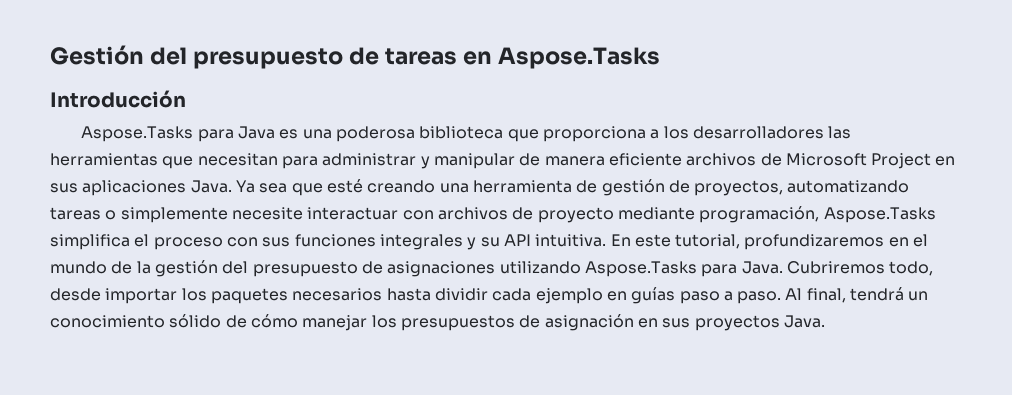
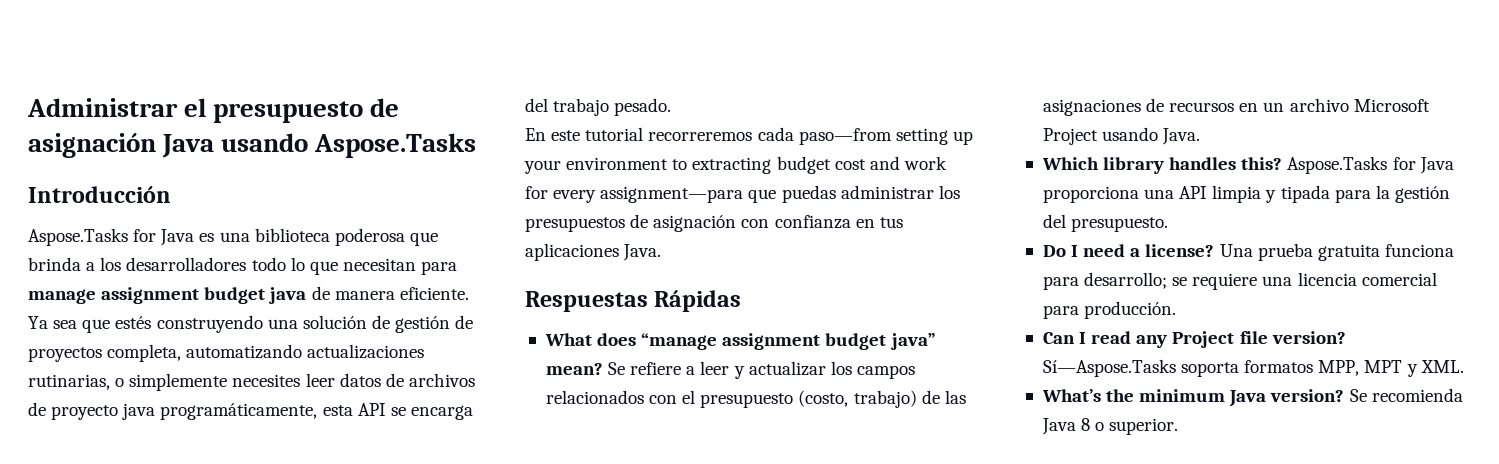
[50,45,493,69] Gestión del presupuesto de tareas en -> [27,98,400,123] [28,133,309,158] Administrar el presupuesto de asignación Java usando
[197,129,234,142] para -> [133,229,157,242] for
[336,126,646,142] poderosa biblioteca que proporciona -> [254,228,438,246] [28,257,81,271] biblioteca poderosa que brinda
[828,126,852,139] [50,153,158,166] las herramientas -> [251,257,305,271] todo lo
[322,153,956,169] [50,179,910,196] [50,206,936,223] [50,234,929,250] [50,260,934,277] [50,287,929,304] [50,314,825,331] administrar y manipular de manera eficiente archivos de Microsoft Project en sus aplicaciones Java. Ya sea que esté creando una herramienta de gestión de proyectos, automatizando tareas o simplemente necesite interactuar con archivos de proyecto mediante programación, Aspose.Tasks simplifica el proceso con sus funciones integrales y su API intuitiva. En este tutorial, profundizaremos en el mundo de la gestión del presupuesto de asignaciones utilizando Aspose.Tasks para Java. Cubriremos todo, desde importar los paquetes necesarios hasta dividir cada ejemplo en guías paso a paso. Al final, tendrá un conocimiento sólido de cómo manejar los presupuestos de asignación en sus proyectos Java. -> [28,286,469,304] [28,315,474,333] [28,344,425,362] [28,373,475,391] [28,402,473,420] [525,98,672,116] [525,127,973,145] [524,156,947,174] [525,185,960,203] [525,214,903,232] [525,243,662,261] [525,290,742,312] [544,333,936,350] [545,361,915,379] [545,390,966,408] [1042,98,1430,116] [1042,127,1201,145] [1041,156,1454,174] [1042,185,1450,203] [1042,214,1169,232] [1042,243,1454,261] [1042,272,1437,290] [1042,301,1177,319] [1042,331,1346,348] [1042,359,1464,377] [1041,388,1463,407] [1041,418,1179,435] manage assignment budget java de manera eficiente. Ya sea que estés construyendo una solución de gestión de proyectos completa, automatizando actualizaciones rutinarias, o simplemente necesites leer datos de archivos de proyecto java programáticamente, esta API se encarga del trabajo pesado. // En este tutorial recorreremos cada paso—from setting up your environment to extracting budget cost and work for every assignment—para que puedas administrar los presupuestos de asignación con confianza en tus aplicaciones Java. // Respuestas Rápidas // What does “manage assignment budget java” mean? Se refiere a leer y actualizar los campos relacionados con el presupuesto (costo, trabajo) de las asignaciones de recursos en un archivo Microsoft Project usando Java. // Which library handles this? Aspose.Tasks for Java proporciona una API limpia y tipada para la gestión del presupuesto. // Do I need a license? Una prueba gratuita funciona para desarrollo; se requiere una licencia comercial para producción. // Can I read any Project file version? Sí—Aspose.Tasks soporta formatos MPP, MPT y XML. // What’s the minimum Java version? Se recomienda Java 8 o superior.

